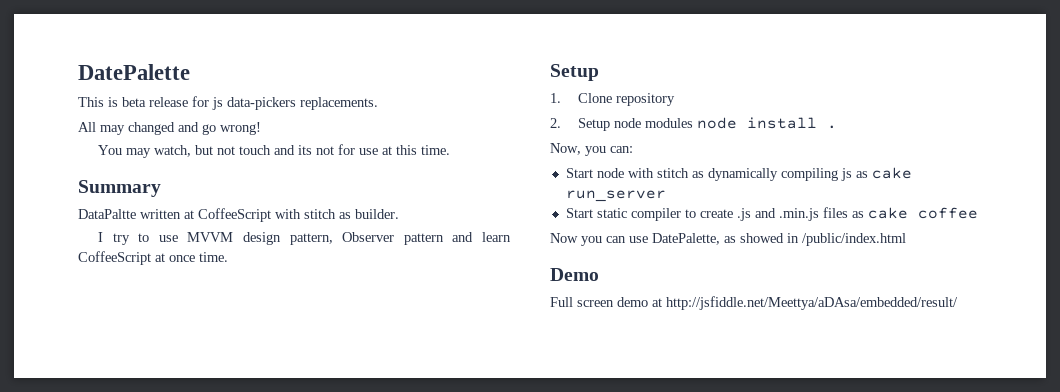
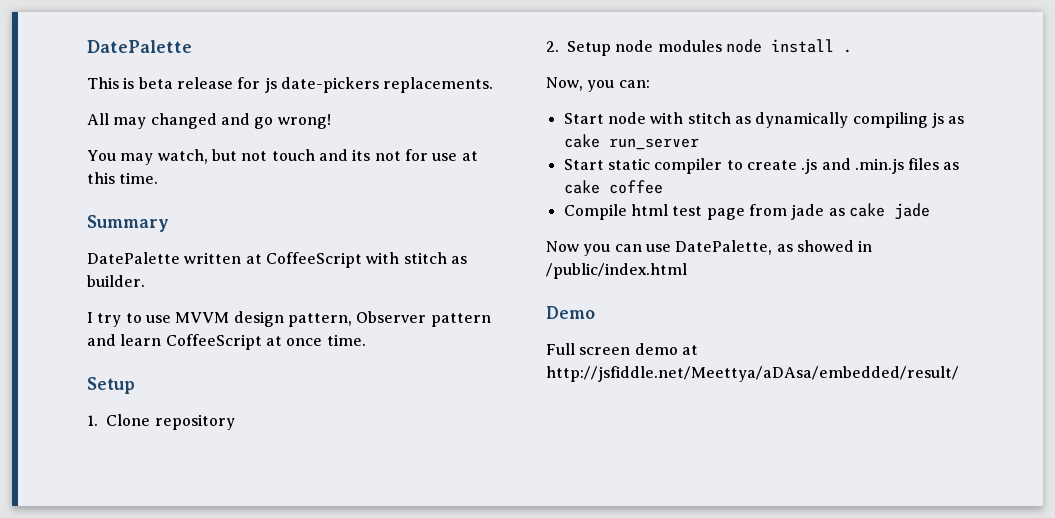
[227,97,296,110] data-pickers -> [280,77,379,93] date-pickers
[78,209,136,219] DataPaltte -> [87,252,180,264] DatePalette
(978, 213) none -> [563,203,930,220] // Compile html test page from jade as cake jade

